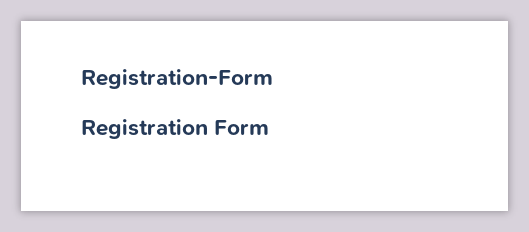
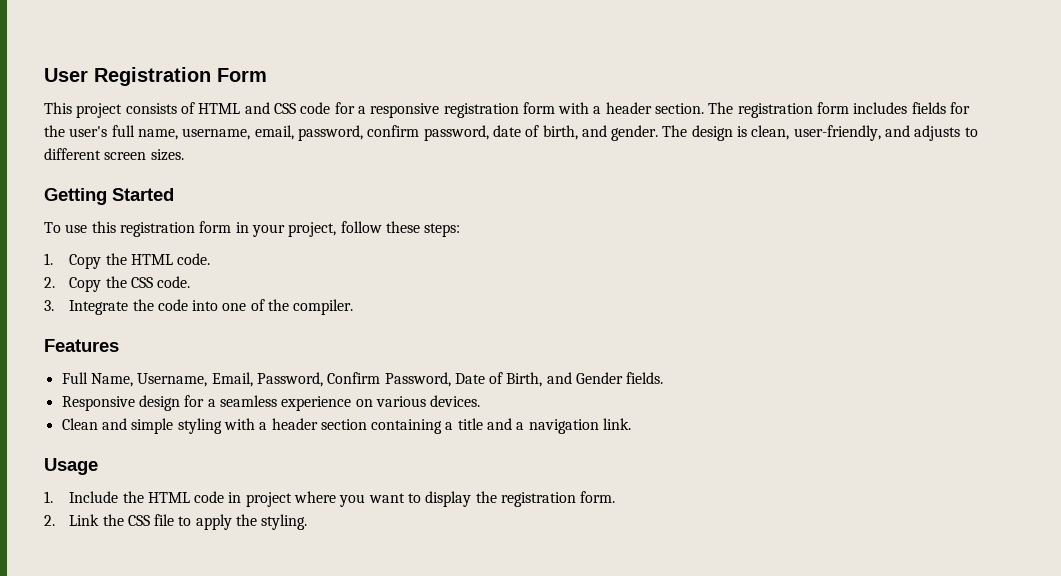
[81,69,273,89] Registration-Form // -> [44,68,88,82] User
(270, 127) none -> [44,102,971,118] [44,125,978,141] [44,148,184,161] [44,188,174,205] [44,221,461,237] [44,253,211,269] [44,276,191,292] [44,299,354,315] [44,339,119,352] [61,372,664,387] [61,395,481,411] [61,418,632,434] [44,458,98,475] [44,491,616,507] [44,514,308,530] // This project consists of HTML and CSS code for a responsive registration form with a header section. The registration form includes fields for the user's full name, username, email, password, confirm password, date of birth, and gender. The design is clean, user-friendly, and adjusts to different screen sizes. // Getting Started // To use this registration form in your project, follow these steps: // 1. Copy the HTML code. // 2. Copy the CSS code. // 3. Integrate the code into one of the compiler. // Features // Full Name, Username, Email, Password, Confirm Password, Date of Birth, and Gender fields. // Responsive design for a seamless experience on various devices. // Clean and simple styling with a header section containing a title and a navigation link. // Usage // 1. Include the HTML code in project where you want to display the registration form. // 2. Link the CSS file to apply the styling.

